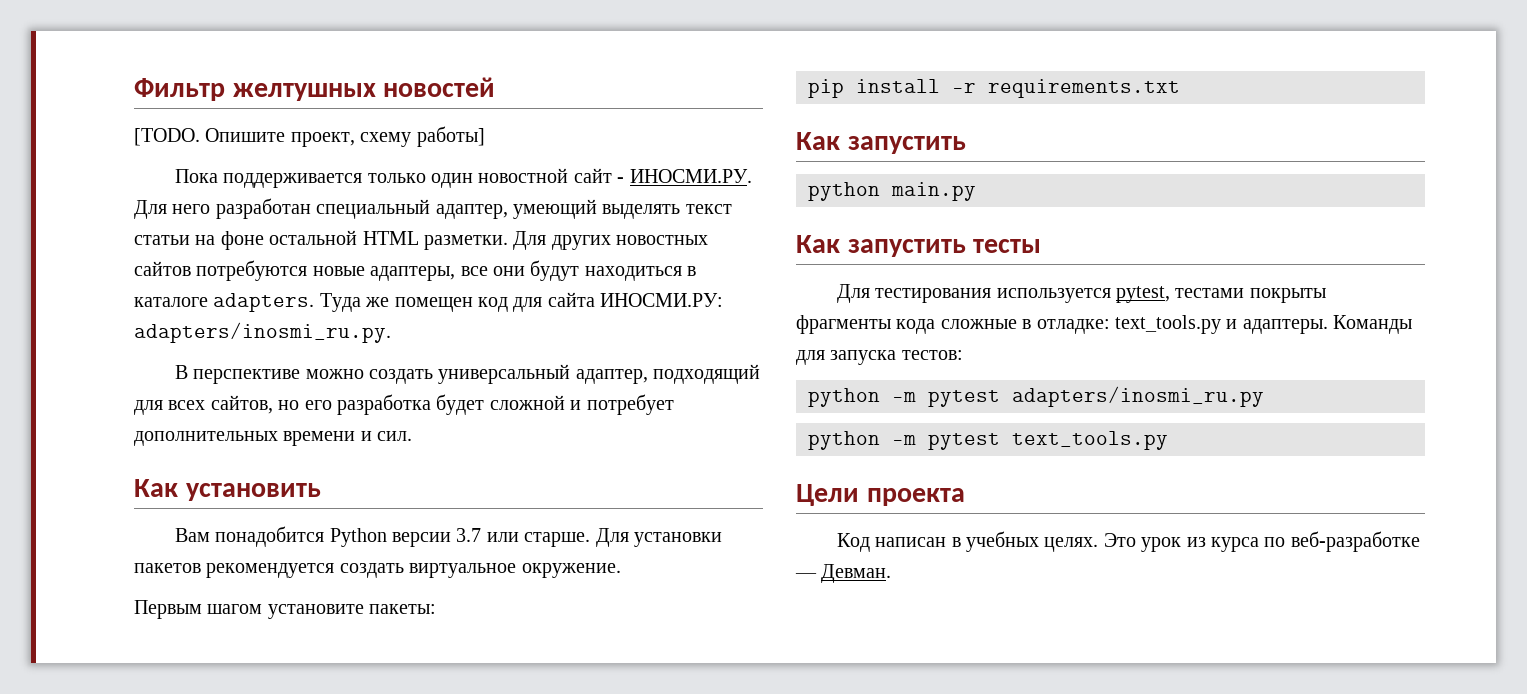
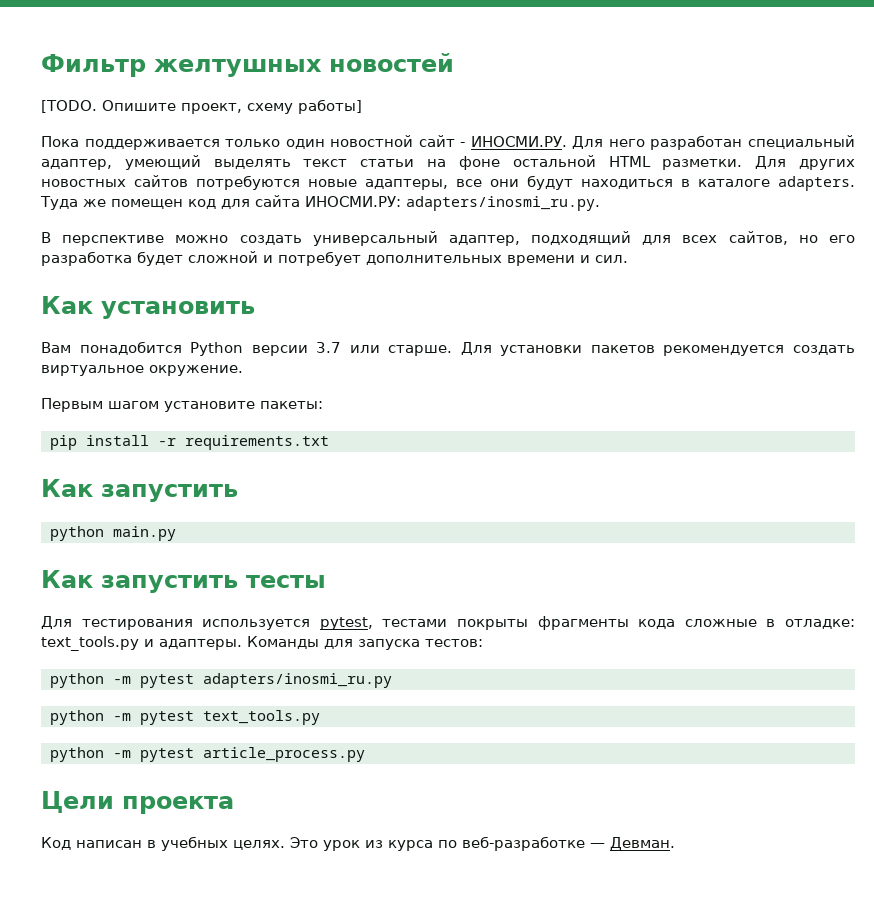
(1168, 440) none -> [50,747,365,762] // python -m pytest article_process.py

